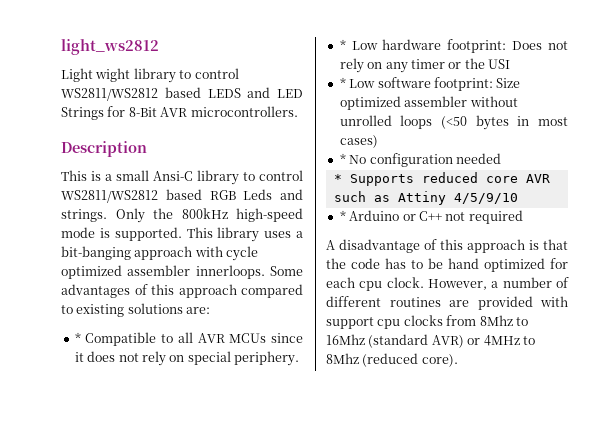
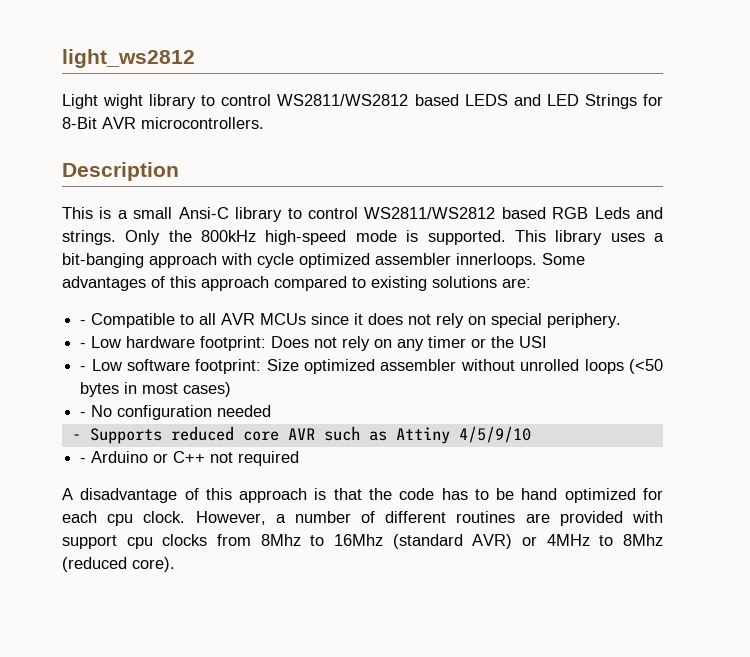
[74,332,81,343] * -> [80,320,87,325] -
[339,39,346,50] * -> [80,343,87,348] -
[339,77,346,88] * -> [80,366,87,371] -
[339,153,346,164] * -> [80,412,87,417] -
[333,174,342,183] * -> [71,434,81,440] -
[339,210,346,221] * -> [80,458,87,463] -

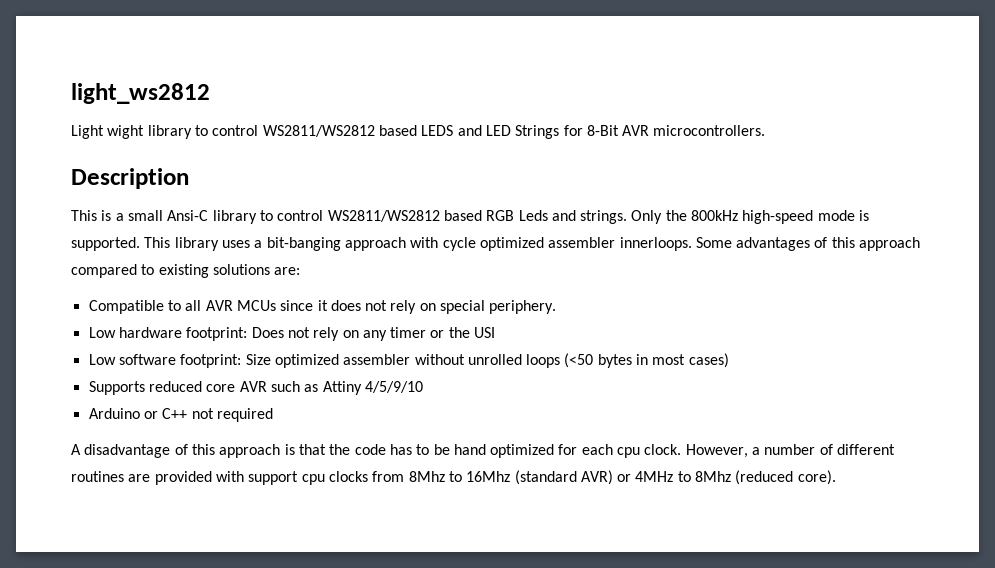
[80,320,87,325] - -> (301, 271) none
[80,343,87,348] - -> (557, 307) none
[80,366,87,371] - -> (496, 332) none
[80,405,272,420] [71,434,81,440] - No configuration needed // - -> (729, 360) none
[80,458,87,463] - -> (423, 387) none

